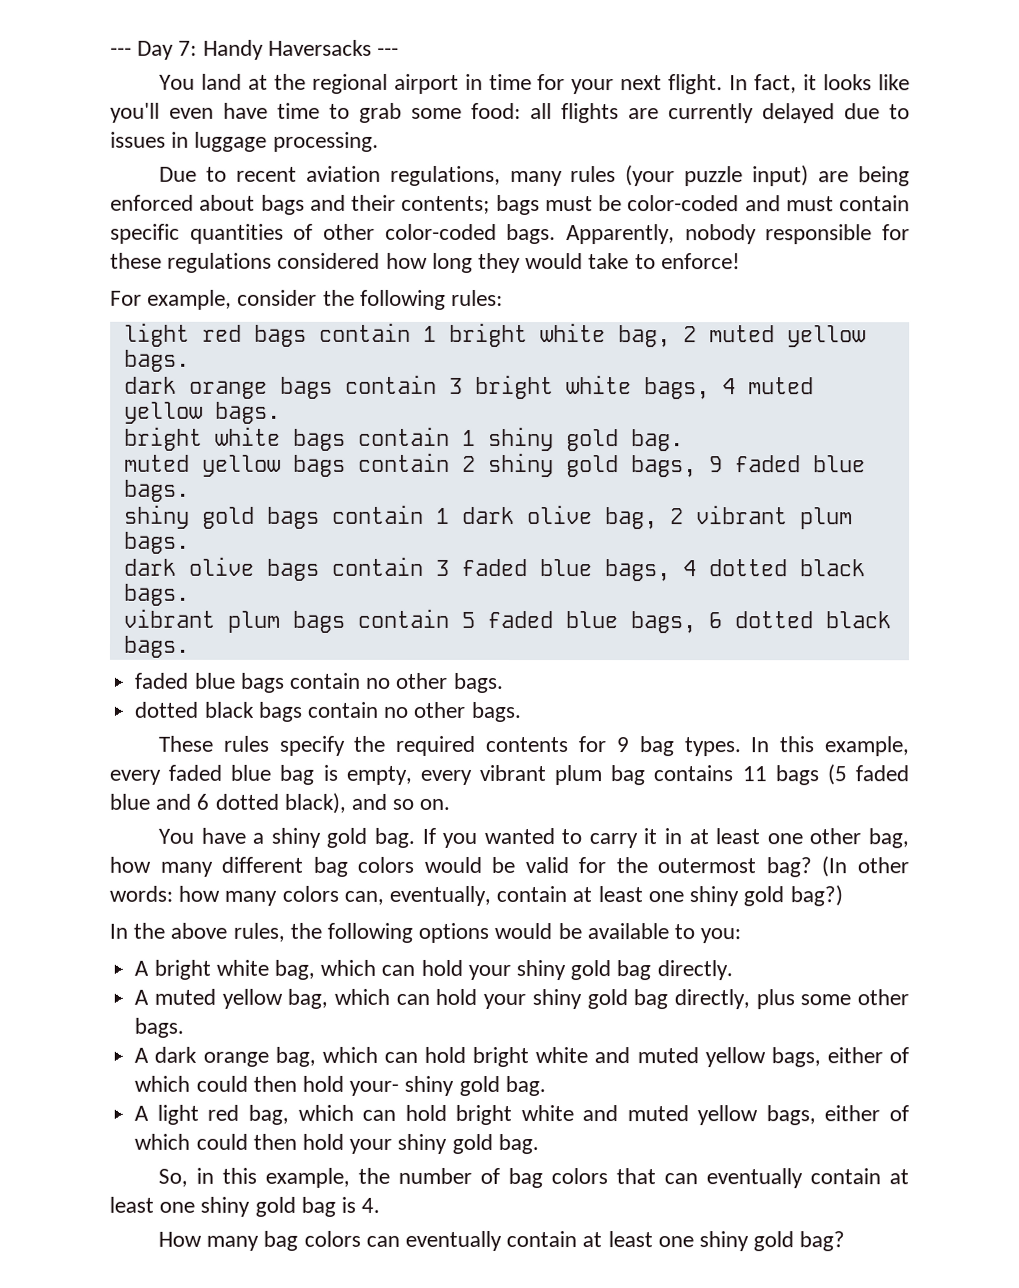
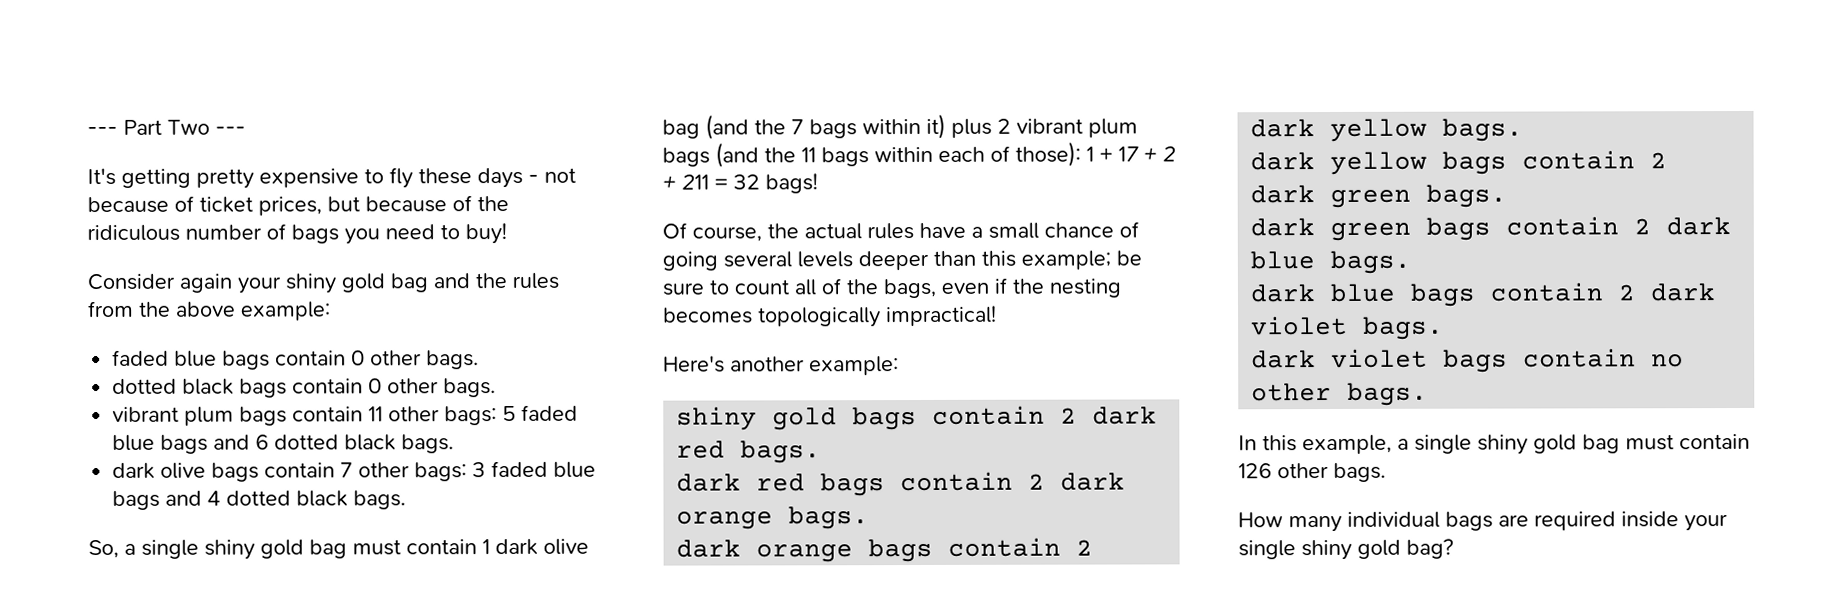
[110,39,400,60] [158,73,910,95] [110,102,910,124] [110,131,379,152] [158,165,910,187] [110,194,910,216] [110,223,910,245] [110,252,740,274] [110,289,504,310] [123,322,866,348] [123,349,190,372] [123,374,814,400] [123,401,281,424] [123,426,684,452] [123,452,866,478] [123,479,190,502] [123,504,853,530] [123,531,190,554] [123,556,866,582] [123,583,190,606] [123,608,892,634] [122,635,190,658] --- Day 7: Handy Haversacks --- // You land at the regional airport in time for your next flight. In fact, it looks like you'll even have time to grab some food: all flights are currently delayed due to issues in luggage processing. // Due to recent aviation regulations, many rules (your puzzle input) are being enforced about bags and their contents; bags must be color-coded and must contain specific quantities of other color-coded bags. Apparently, nobody responsible for these regulations considered how long they would take to enforce! // For example, consider the following rules: // light red bags contain 1 bright white bag, 2 muted yellow bags. // dark orange bags contain 3 bright white bags, 4 muted yellow bags. // bright white bags contain 1 shiny gold bag. // muted yellow bags contain 2 shiny gold bags, 9 faded blue bags. // shiny gold bags contain 1 dark olive bag, 2 vibrant plum bags. // dark olive bags contain 3 faded blue bags, 4 dotted black bags. // vibrant plum bags contain 5 faded blue bags, 6 dotted black bags. -> [87,119,246,136] [87,167,576,189] [87,195,509,216] [87,223,507,245] [87,272,559,294] [87,300,331,321] --- Part Two --- // It's getting pretty expensive to fly these days - not because of ticket prices, but because of the ridiculous number of bags you need to buy! // Consider again your shiny gold bag and the rules from the above example:
[365,677,391,689] no -> [351,350,366,366] 0
[383,701,521,723] [157,735,909,757] [109,764,909,786] [109,792,451,814] [157,827,909,849] [109,856,910,878] [109,885,843,907] [109,922,742,944] [134,959,733,981] [134,988,910,1010] [134,1017,185,1038] [134,1046,910,1068] [134,1075,546,1097] [134,1104,909,1126] [134,1133,539,1155] [157,1167,909,1189] [109,1196,381,1217] [157,1230,694,1251] no other bags. // These rules specify the required contents for 9 bag types. In this example, every faded blue bag is empty, every vibrant plum bag contains 11 bags (5 faded blue and 6 dotted black), and so on. // You have a shiny gold bag. If you wanted to carry it in at least one other bag, how many different bag colors would be valid for the outermost bag? (In other words: how many colors can, eventually, contain at least one shiny gold bag?) // In the above rules, the following options would be available to you: // A bright white bag, which can hold your shiny gold bag directly. // A muted yellow bag, which can hold your shiny gold bag directly, plus some other bags. // A dark orange bag, which can hold bright white and muted yellow bags, either of which could then hold your- shiny gold bag. // A light red bag, which can hold bright white and muted yellow bags, either of which could then hold your shiny gold bag. // So, in this example, the number of bag colors that can eventually contain at least one shiny gold bag is 4. // How many bag colors can eventually contain at least one -> [368,378,497,398] [112,404,579,426] [112,434,455,454] [112,460,597,482] [112,490,407,510] [88,538,589,560] [662,113,1138,140] [662,141,1176,168] [662,173,818,194] [662,221,1139,242] [662,250,1142,271] [662,277,1121,299] [663,305,997,328] [663,355,899,376] [676,405,1158,431] [676,440,822,464] [676,471,1126,497] [676,506,870,530] [676,537,1094,563] [1250,118,1524,142] [1250,150,1668,175] [1250,184,1508,208] [1250,216,1732,241] [1250,250,1412,274] [1250,282,1716,307] [1251,315,1445,340] [1251,348,1685,373] [1251,382,1429,406] [1238,433,1750,455] [1238,462,1386,482] [1238,511,1728,533] [1238,540,1296,560] 0 other bags. // vibrant plum bags contain 11 other bags: 5 faded blue bags and 6 dotted black bags. // dark olive bags contain 7 other bags: 3 faded blue bags and 4 dotted black bags. // So, a single shiny gold bag must contain 1 dark olive bag (and the 7 bags within it) plus 2 vibrant plum bags (and the 11 bags within each of those): 1 + 17 + 2 + 211 = 32 bags! // Of course, the actual rules have a small chance of going several levels deeper than this example; be sure to count all of the bags, even if the nesting becomes topologically impractical! // Here's another example: // shiny gold bags contain 2 dark red bags. // dark red bags contain 2 dark orange bags. // dark orange bags contain 2 dark yellow bags. // dark yellow bags contain 2 dark green bags. // dark green bags contain 2 dark blue bags. // dark blue bags contain 2 dark violet bags. // dark violet bags contain no other bags. // In this example, a single shiny gold bag must contain 126 other bags. // How many individual bags are required inside your single

